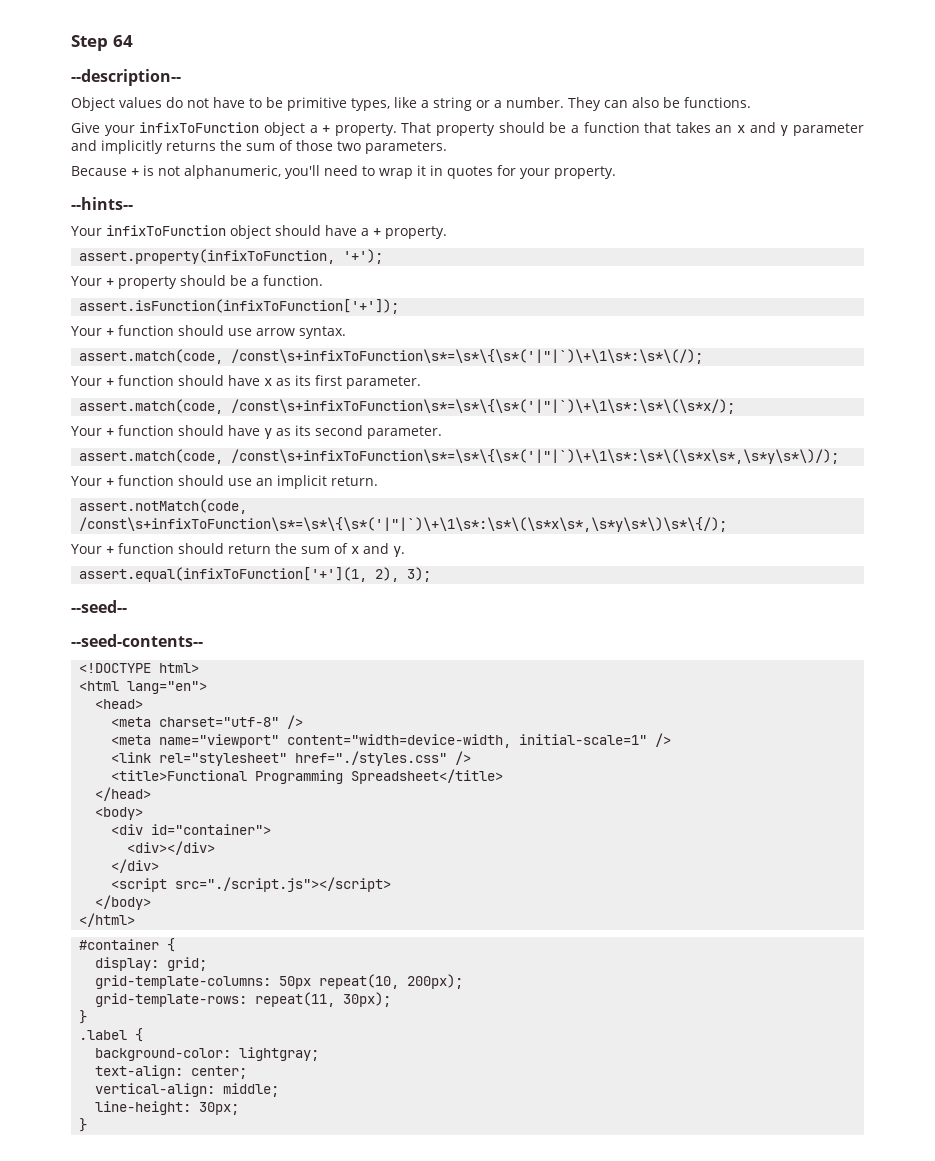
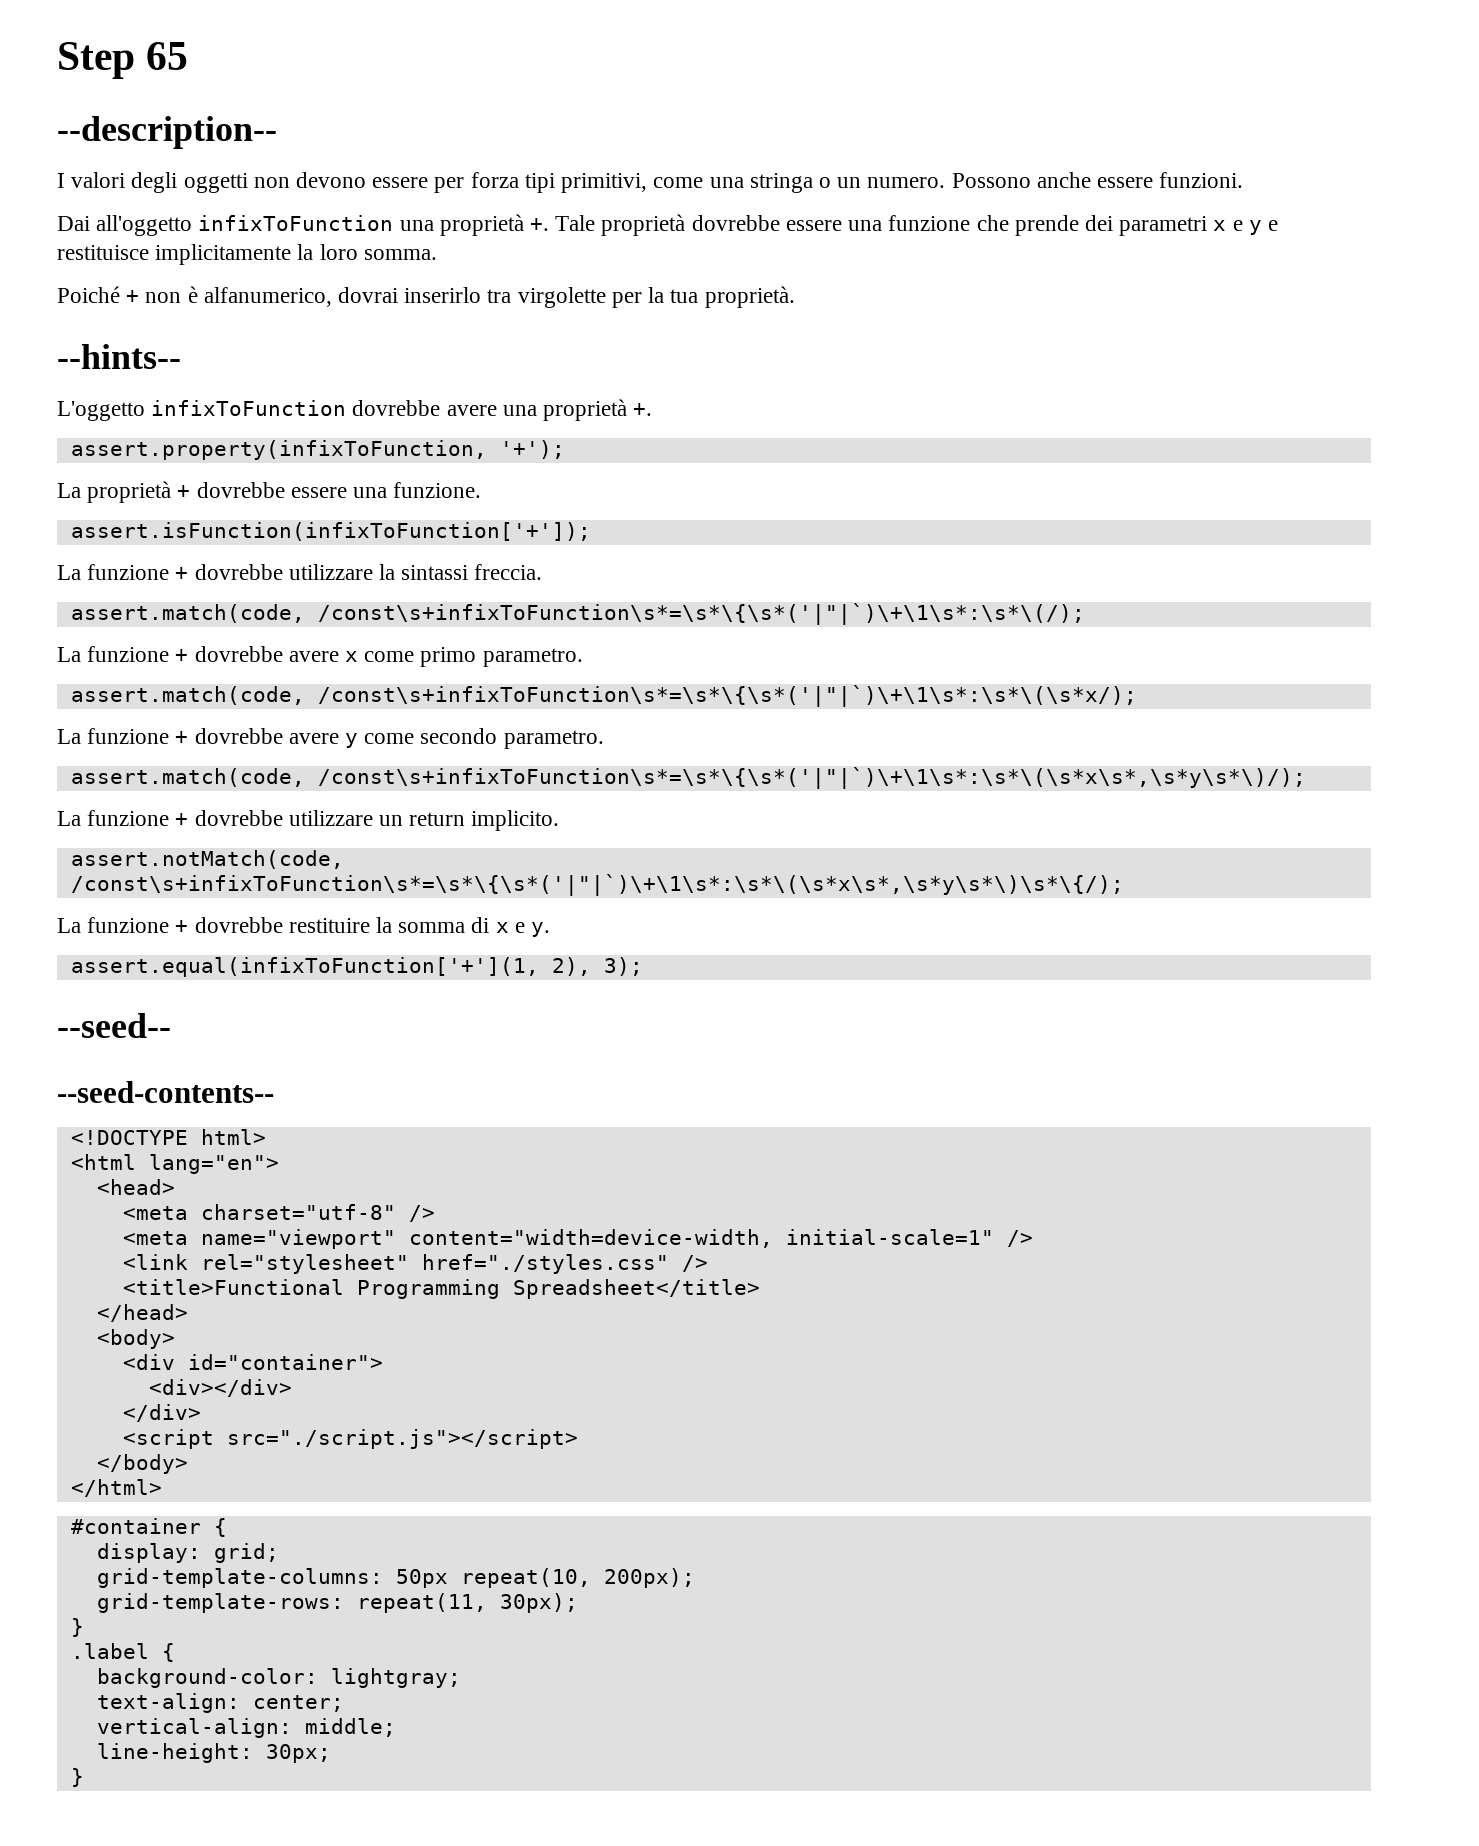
[112,35,133,47] 64 -> [146,42,189,70] 65
[71,97,751,111] [71,122,865,136] [71,140,447,154] [71,165,616,179] [71,197,133,210] [71,225,447,239] [79,249,384,264] [71,275,323,289] [79,299,400,314] [71,325,346,339] [79,349,704,364] [71,375,421,389] [79,399,736,414] [71,425,442,439] [79,449,840,464] [71,475,378,489] [79,499,248,514] [79,517,728,532] [71,543,389,554] Object values do not have to be primitive types, like a string or a number. They can also be functions. // Give your infixToFunction object a + property. That property should be a function that takes an x and y parameter and implicitly returns the sum of those two parameters. // Because + is not alphanumeric, you'll need to wrap it in quotes for your property. // --hints-- // Your infixToFunction object should have a + property. // assert.property(infixToFunction, '+'); // Your + property should be a function. // assert.isFunction(infixToFunction['+']); // Your + function should use arrow syntax. // assert.match(code, /const\s+infixToFunction\s*=\s*\{\s*('|"|`)\+\1\s*:\s*\(/); // Your + function should have x as its first parameter. // assert.match(code, /const\s+infixToFunction\s*=\s*\{\s*('|"|`)\+\1\s*:\s*\(\s*x/); // Your + function should have y as its second parameter. // assert.match(code, /const\s+infixToFunction\s*=\s*\{\s*('|"|`)\+\1\s*:\s*\(\s*x\s*,\s*y\s*\)/); // Your + function should use an implicit return. // assert.notMatch(code, /const\s+infixToFunction\s*=\s*\{\s*('|"|`)\+\1\s*:\s*\(\s*x\s*,\s*y\s*\)\s*\{/); // Your + function should return the sum of x and -> [57,172,1244,193] [57,214,1278,236] [57,244,437,265] [57,286,795,308] [57,344,181,369] [57,399,653,421] [70,440,565,460] [57,481,482,503] [70,522,591,541] [57,564,543,580] [70,603,1085,625] [57,646,583,667] [70,685,1137,707] [57,728,604,749] [70,767,1306,789] [57,810,560,831] [70,850,344,869] [70,874,1124,896] [57,917,525,933] I valori degli oggetti non devono essere per forza tipi primitivi, come una stringa o un numero. Possono anche essere funzioni. // Dai all'oggetto infixToFunction una proprietà +. Tale proprietà dovrebbe essere una funzione che prende dei parametri x e y e restituisce implicitamente la loro somma. // Poiché + non è alfanumerico, dovrai inserirlo tra virgolette per la tua proprietà. // --hints-- // L'oggetto infixToFunction dovrebbe avere una proprietà +. // assert.property(infixToFunction, '+'); // La proprietà + dovrebbe essere una funzione. // assert.isFunction(infixToFunction['+']); // La funzione + dovrebbe utilizzare la sintassi freccia. // assert.match(code, /const\s+infixToFunction\s*=\s*\{\s*('|"|`)\+\1\s*:\s*\(/); // La funzione + dovrebbe avere x come primo parametro. // assert.match(code, /const\s+infixToFunction\s*=\s*\{\s*('|"|`)\+\1\s*:\s*\(\s*x/); // La funzione + dovrebbe avere y come secondo parametro. // assert.match(code, /const\s+infixToFunction\s*=\s*\{\s*('|"|`)\+\1\s*:\s*\(\s*x\s*,\s*y\s*\)/); // La funzione + dovrebbe utilizzare un return implicito. // assert.notMatch(code, /const\s+infixToFunction\s*=\s*\{\s*('|"|`)\+\1\s*:\s*\(\s*x\s*,\s*y\s*\)\s*\{/); // La funzione + dovrebbe restituire la somma di x e

